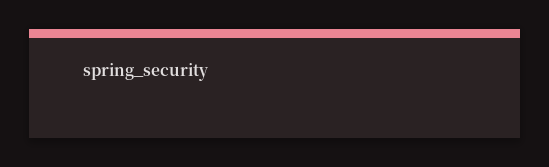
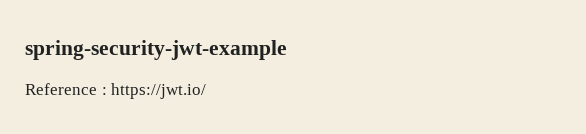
[83,63,208,81] spring_security -> [25,40,287,60] [25,83,207,99] spring-security-jwt-example // Reference : https://jwt.io/

